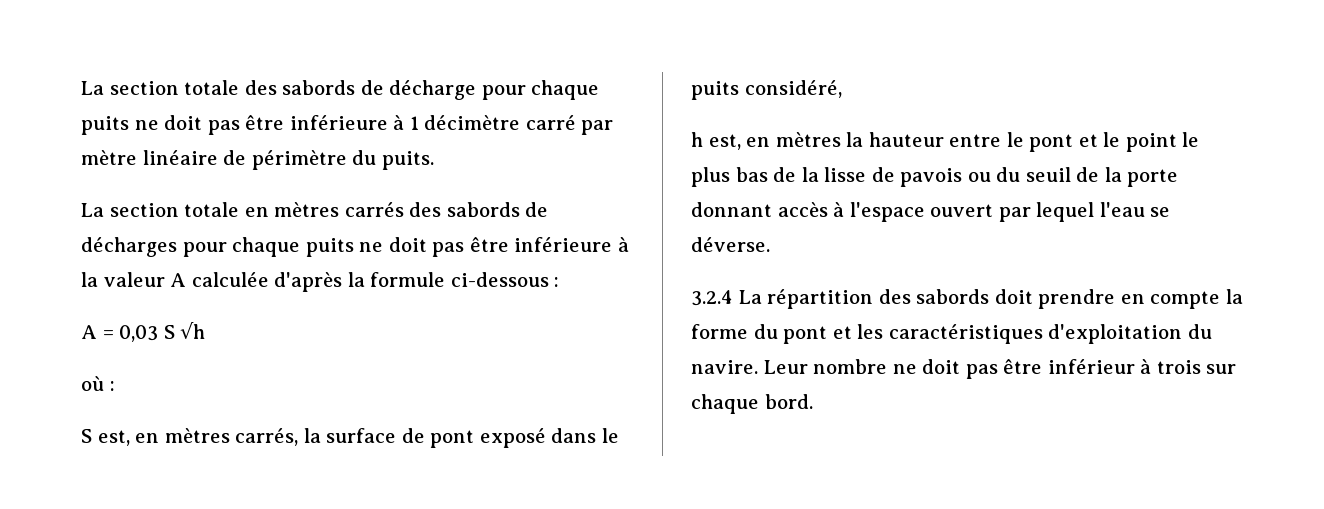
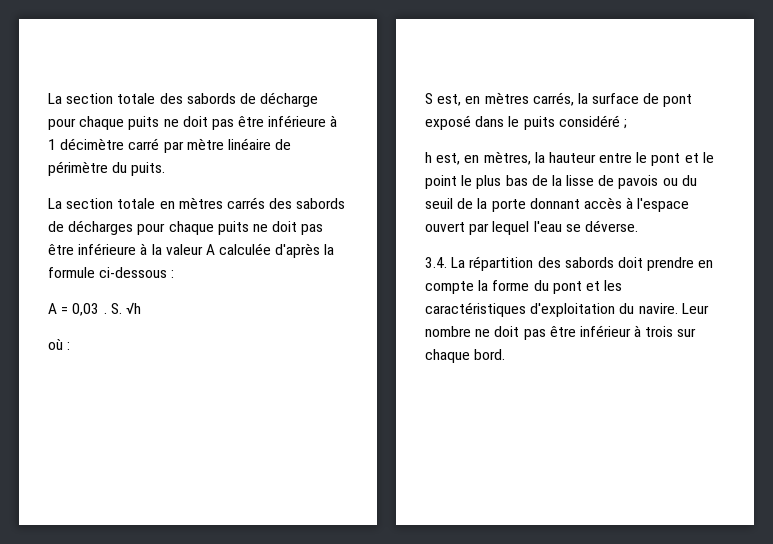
[163,325,175,339] S -> [103,303,122,314] . S.
[744,80,842,98] considéré, -> [558,115,627,129] considéré ;
[775,132,841,147] mètres -> [483,151,531,165] mètres,
[691,290,733,306] 3.2.4 -> [425,257,447,268] 3.4.

